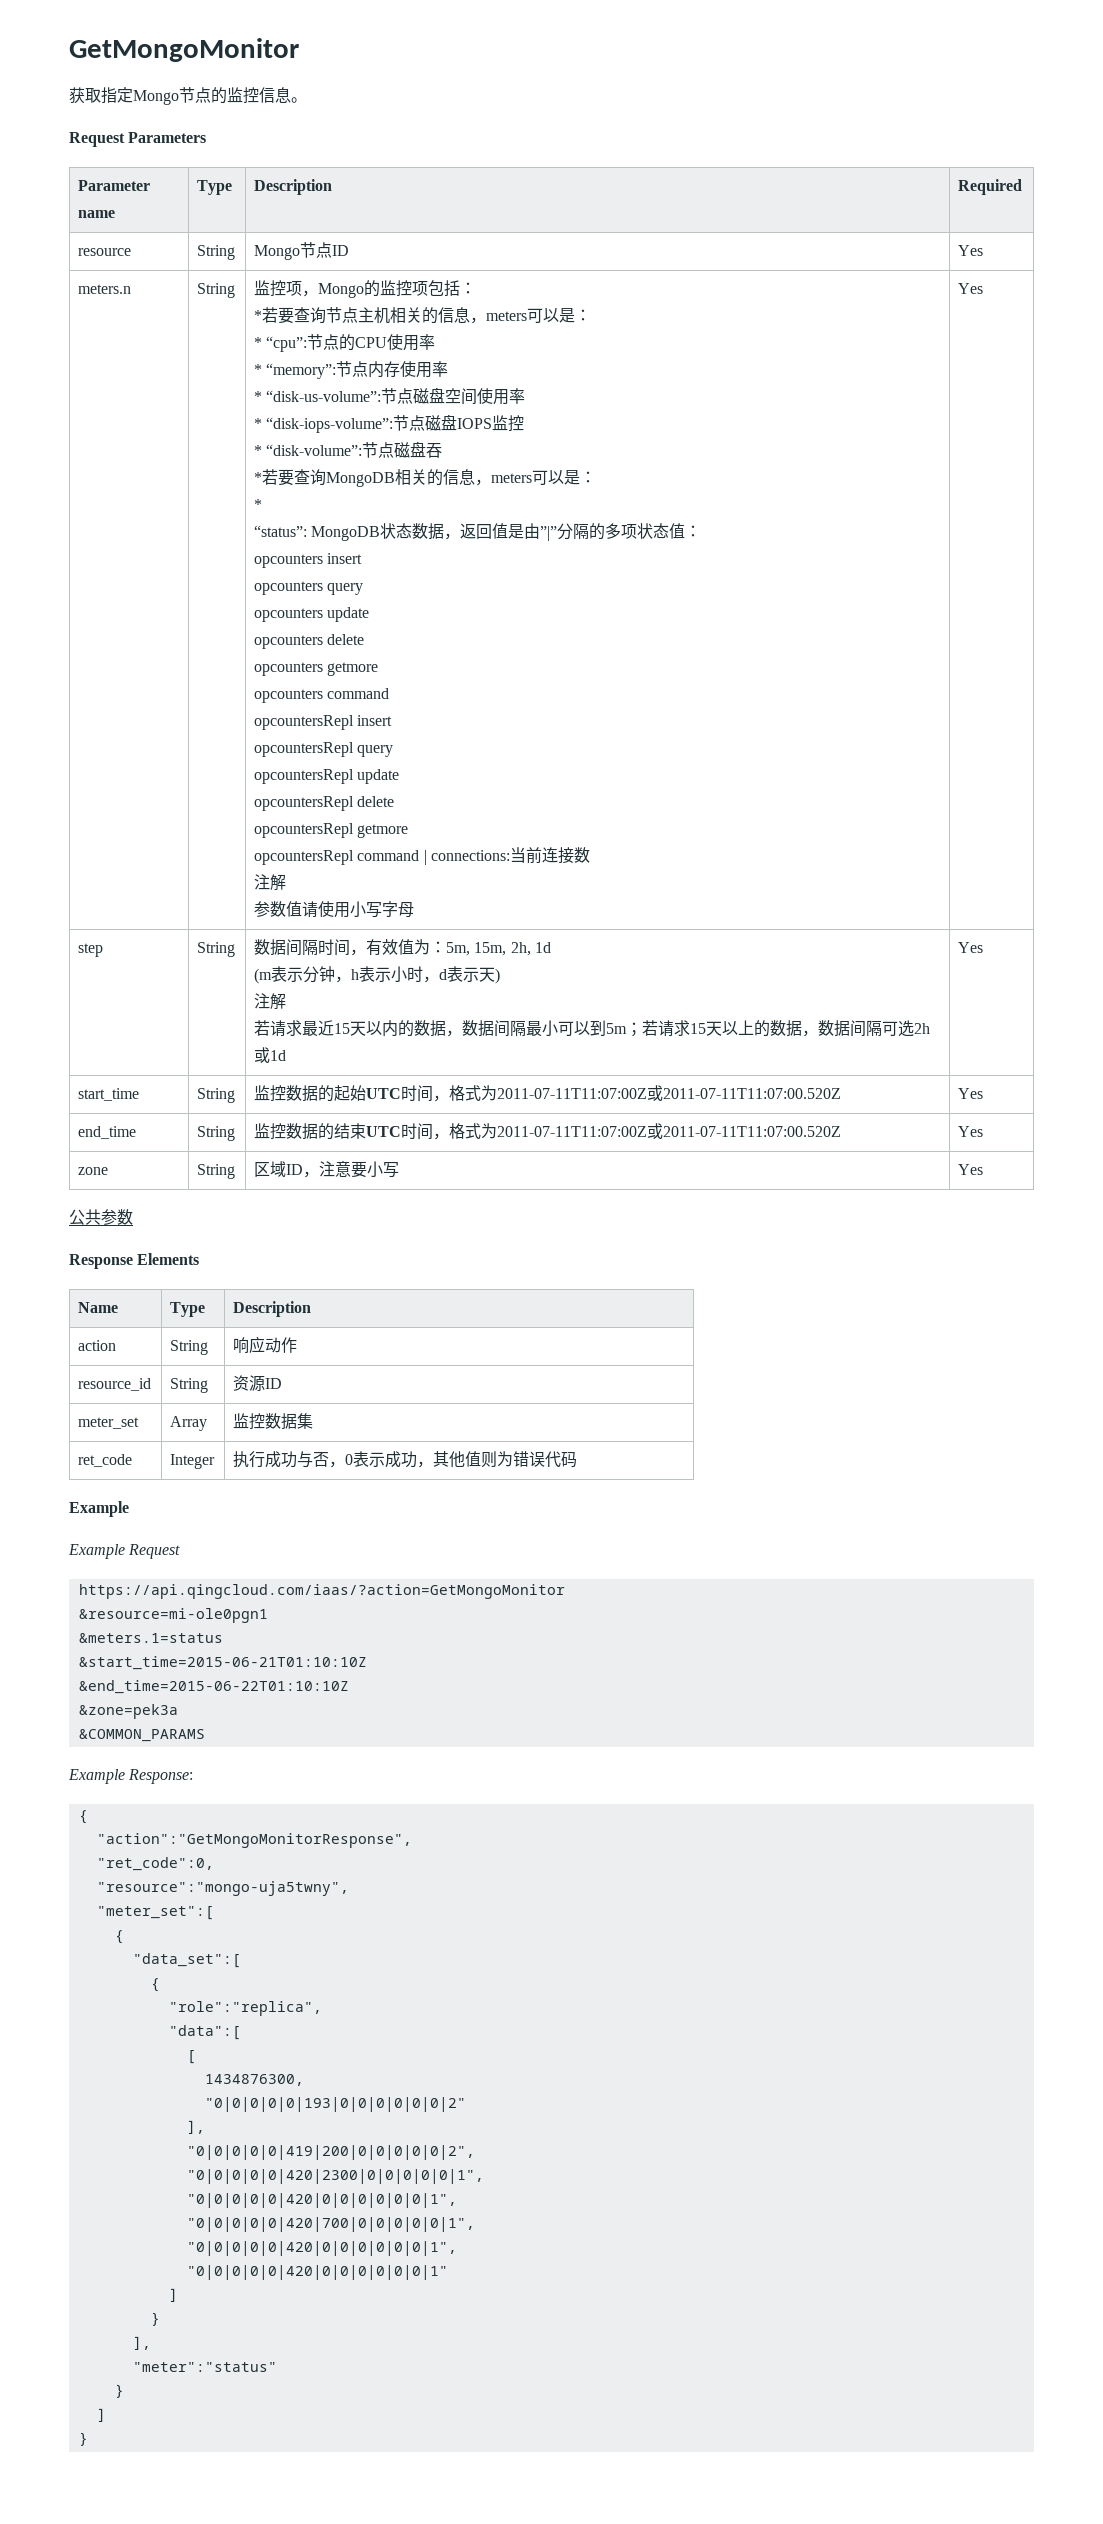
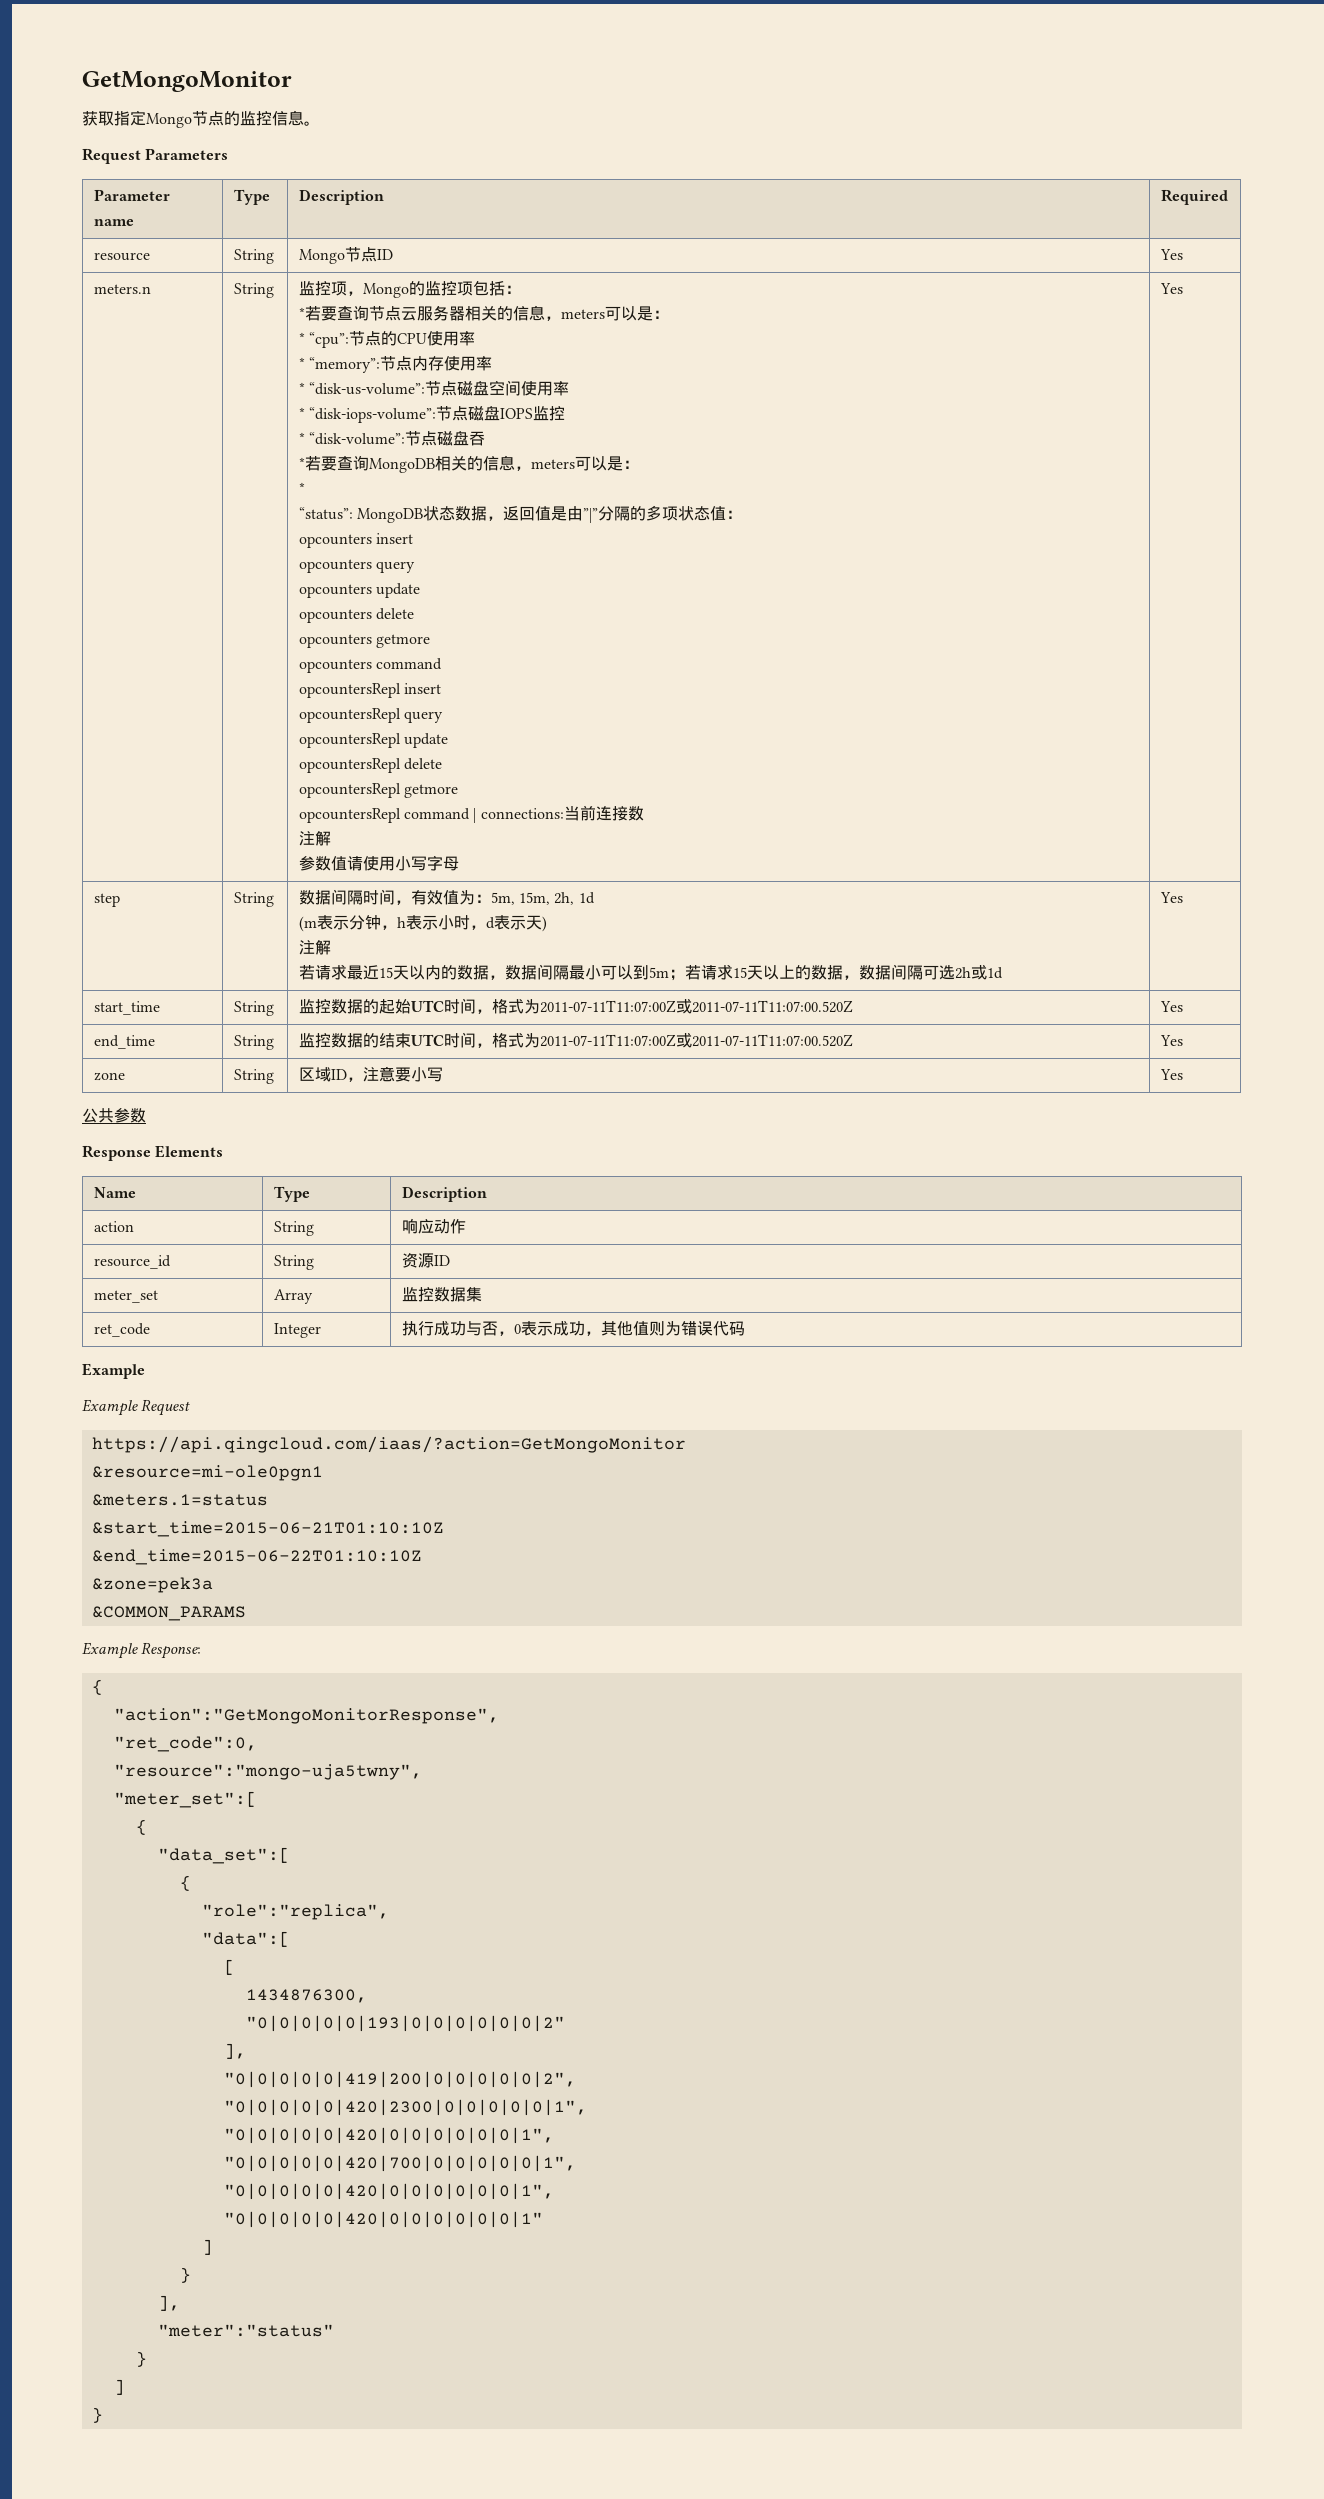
[358,307,391,324] 主机 -> [400,305,465,321] 云服务器

